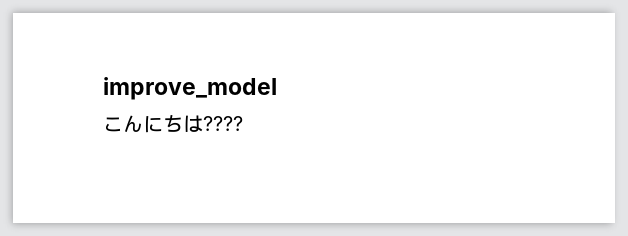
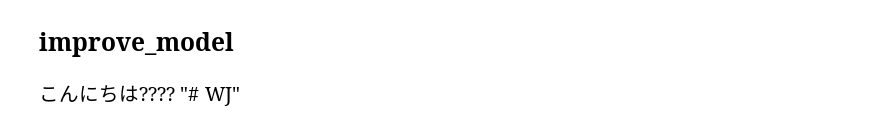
(243, 123) none -> [180,87,240,106] "# WJ"

